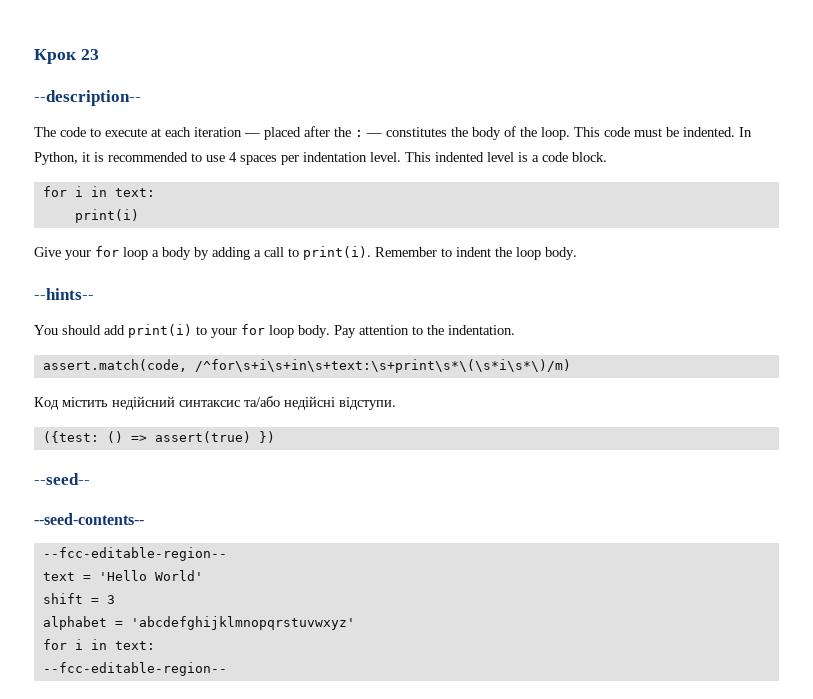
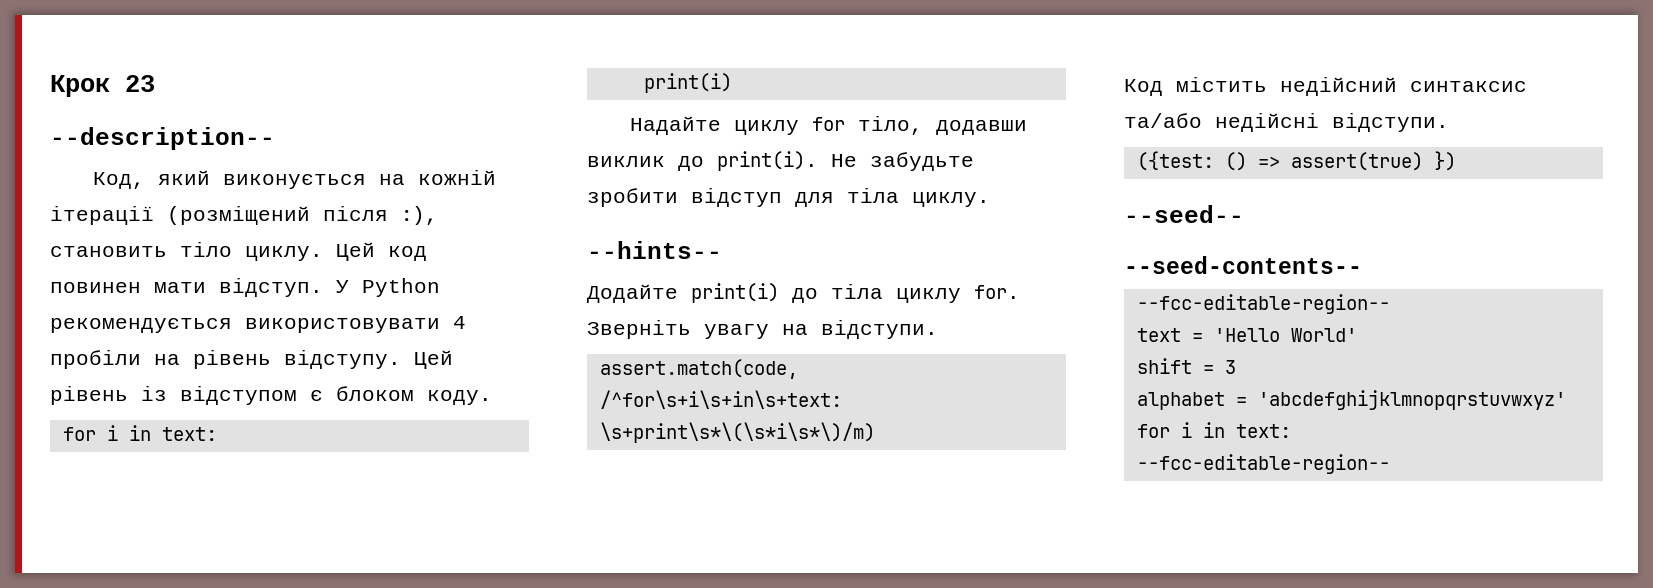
[34,126,752,140] [34,152,607,165] The code to execute at each iteration — placed after the : — constitutes the body of the loop. This code must be indented. In Python, it is recommended to use 4 spaces per indentation level. This indented level is a code block. -> [93,170,497,189] [50,206,438,225] [50,242,427,261] [50,278,440,297] [50,316,466,333] [50,350,453,369] [50,386,492,405] Код, який виконується на кожній ітерації (розміщений після :), становить тіло циклу. Цей код повинен мати відступ. У Python рекомендується використовувати 4 пробіли на рівень відступу. Цей рівень із відступом є блоком коду.
[34,246,577,260] [34,288,94,300] [34,324,515,338] Give your for loop a body by adding a call to print(i). Remember to indent the loop body. // --hints-- // You should add print(i) to your for loop body. Pay attention to the indentation. -> [630,116,1028,135] [587,151,974,171] [587,188,990,207] [587,241,722,259] [587,283,1020,303] [587,320,938,339] Надайте циклу for тіло, додавши виклик до print(i). Не забудьте зробити відступ для тіла циклу. // --hints-- // Додайте print(i) до тіла циклу for. Зверніть увагу на відступи.

